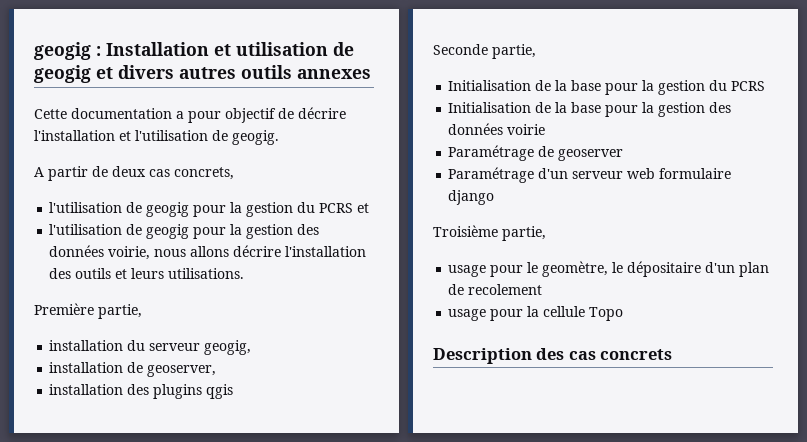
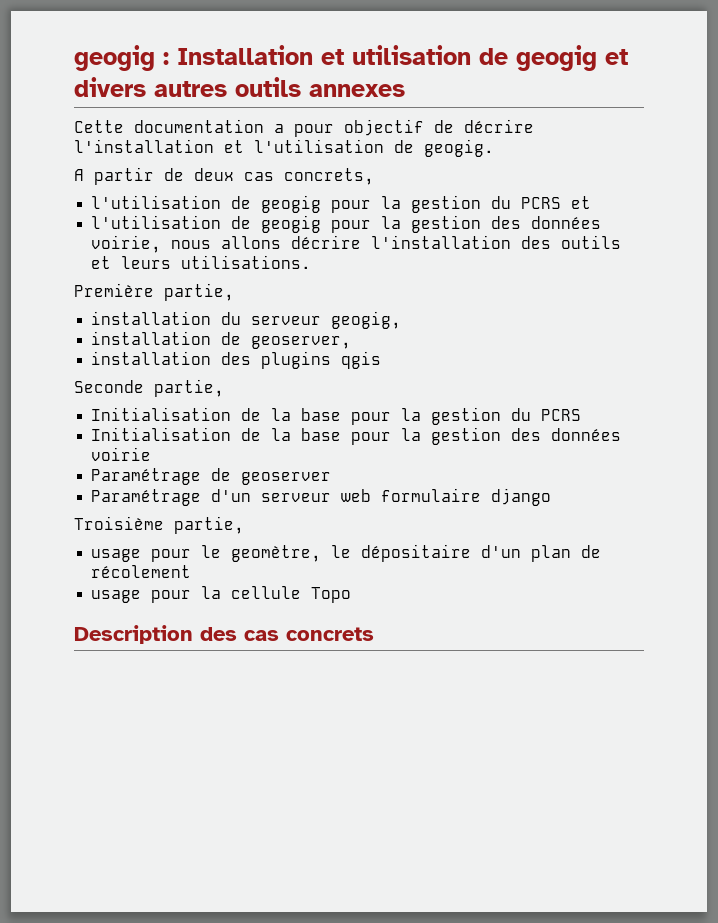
[468,284,543,295] recolement -> [91,565,192,578] récolement

